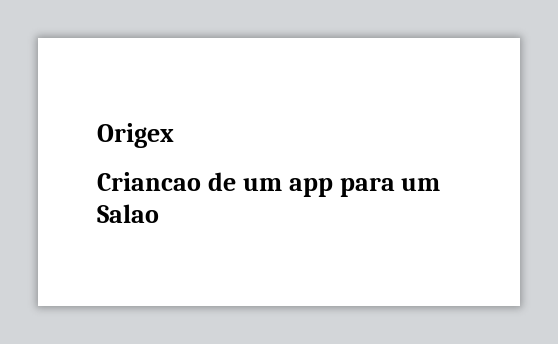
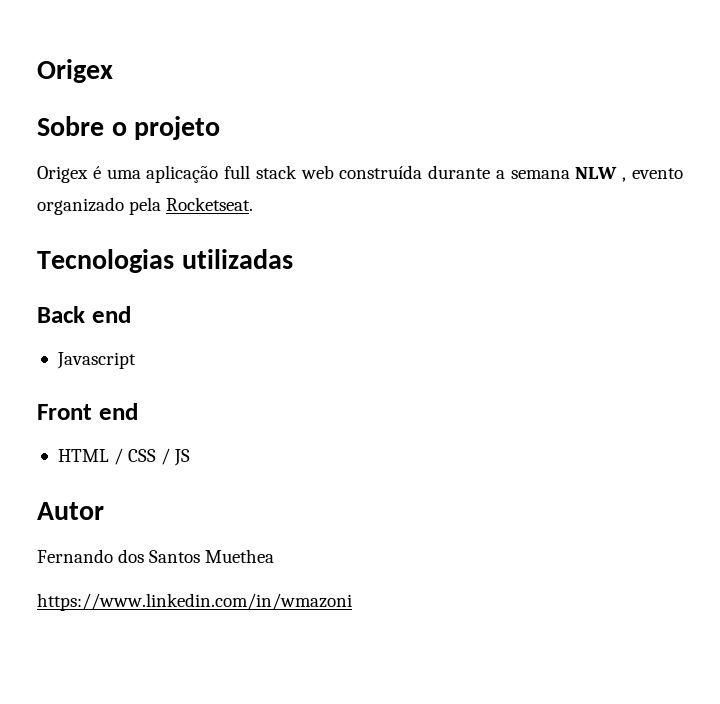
[97,172,441,197] [97,204,159,223] Criancao de um app para um Salao -> [37,116,221,140] [37,165,683,183] [37,197,254,215] [37,249,293,273] [37,306,131,323] [56,352,136,369] [37,403,138,420] [57,448,191,466] [37,502,104,520] [37,549,275,563] [37,593,352,611] Sobre o projeto // Origex é uma aplicação full stack web construída durante a semana NLW , evento organizado pela Rocketseat. // Tecnologias utilizadas // Back end // Javascript // Front end // HTML / CSS / JS // Autor // Fernando dos Santos Muethea // https://www.linkedin.com/in/wmazoni

